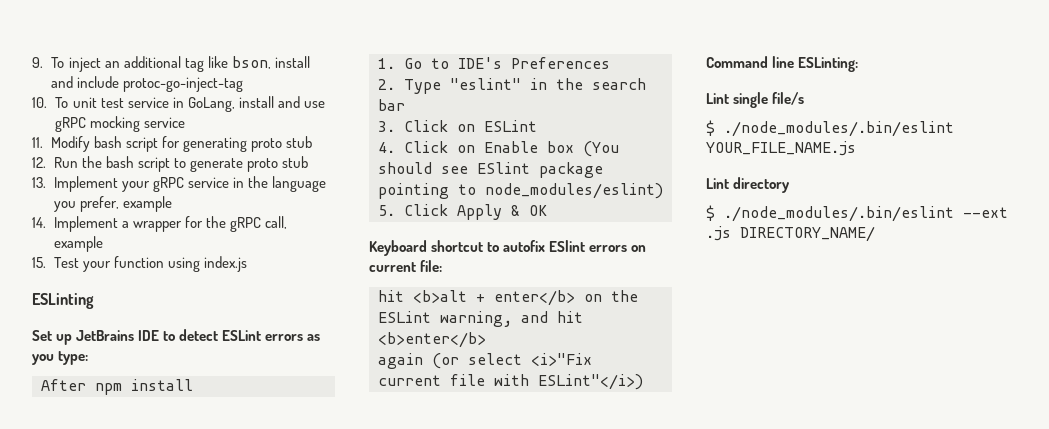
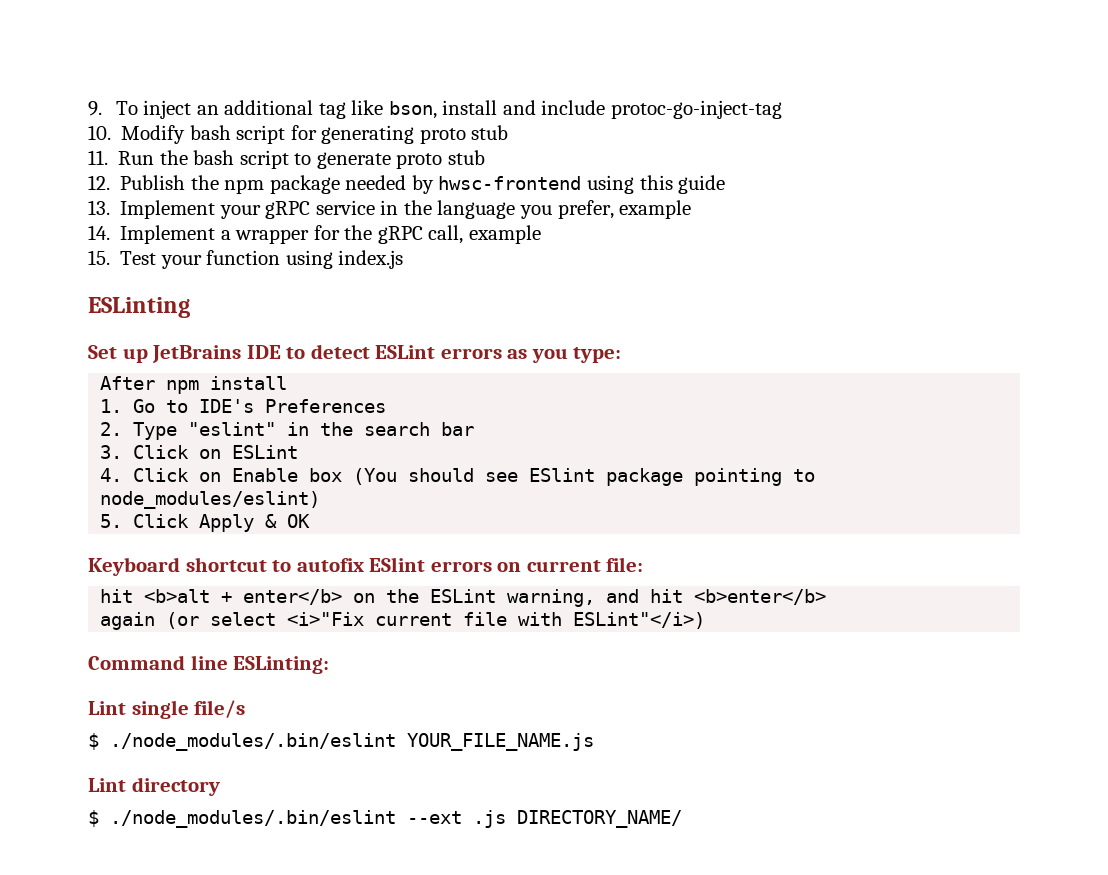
[54,96,325,112] [54,116,185,132] [32,137,43,148] To unit test service in GoLang, install and use gRPC mocking service // 11. -> (111, 132) none
[32,157,46,168] 12. -> [88,150,108,165] 11.
(308, 162) none -> [88,175,726,194] // 12. Publish the npm package needed by hwsc-frontend using this guide

